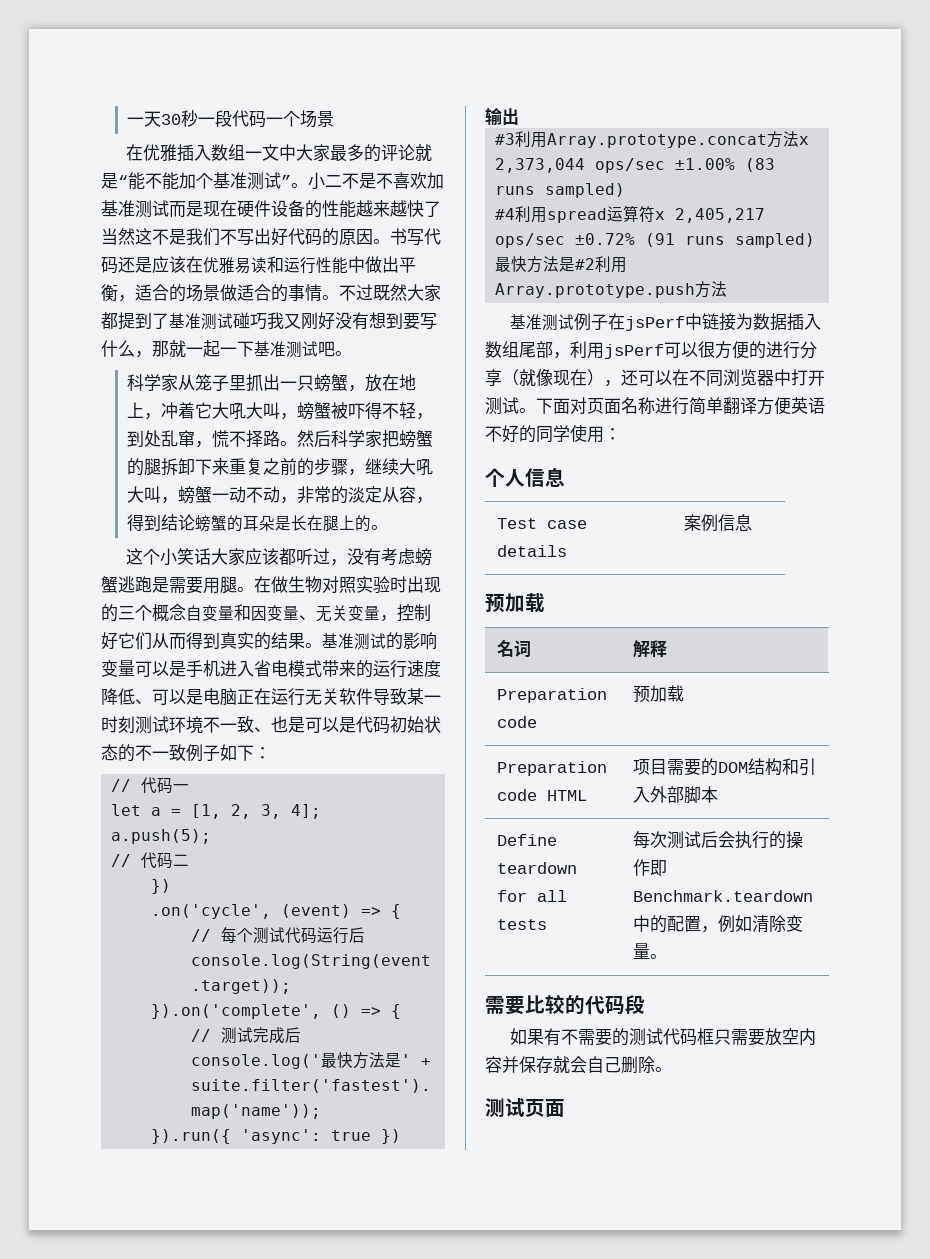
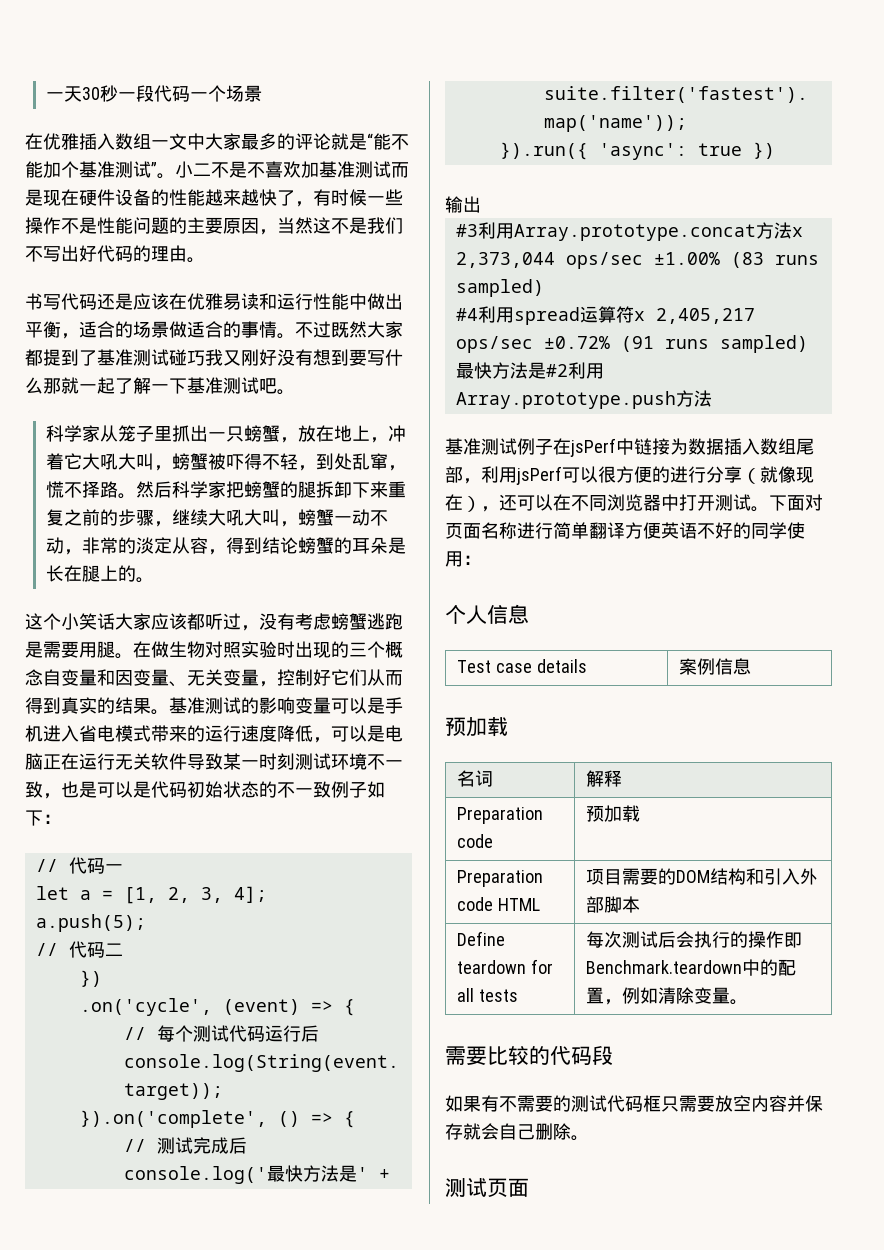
(441, 209) none -> [295,189,403,207] [25,217,277,235] ，有时候一些操作不是性能问题的主要原因，
[339,229,390,245] 原因。 -> [151,245,205,263] 理由。 //
[135,351,152,358] ， -> (43, 385) none
(220, 348) none -> [115,377,151,394] 了解
[135,699,152,704] 、 -> [313,737,331,743] ，
[254,727,271,732] 、 -> [43,793,61,799] ，

